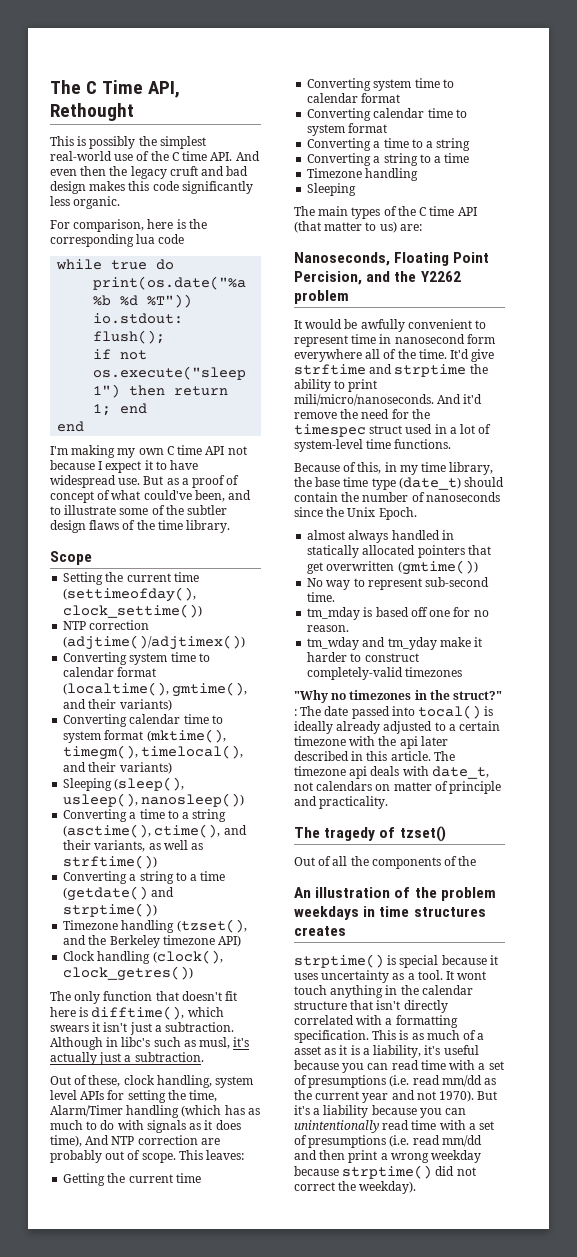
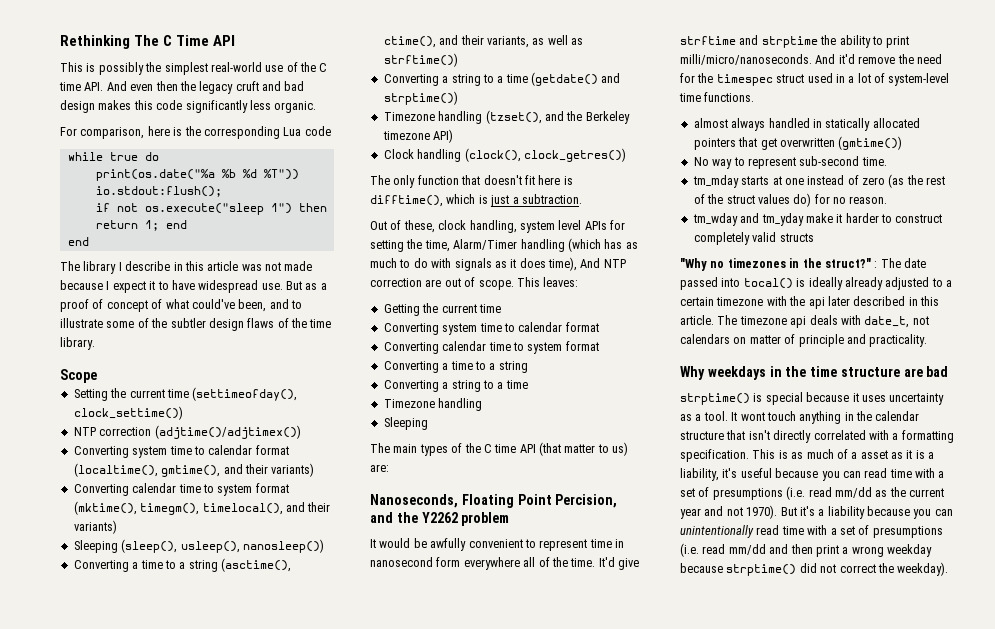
(50, 87) none -> [60,35,130,49] Rethinking
[148,81,181,98] [50,103,134,121] API, Rethought -> [213,35,236,46] API
[136,234,156,244] lua -> [283,127,302,136] Lua
[50,445,247,458] I'm making my own C time API not -> [60,261,313,274] The library I describe in this article was not made
[50,1022,235,1035] [50,1037,250,1050] [50,1052,97,1065] swears it isn't just a subtraction. Although in libc's such as musl, it's actually -> [478,195,488,204] is
[50,1150,102,1163] probably -> (442, 283) none
[294,394,434,406] mili/micro/nanoseconds. -> [680,54,812,65] milli/micro/nanoseconds.
[294,462,494,475] [294,477,505,490] [294,492,500,502] [294,507,417,520] // Because of this, in my time library, the base time type (date_t) should contain the number of nanoseconds since the Unix Epoch. -> (755, 97) none
[363,607,451,617] is based off one -> [741,174,946,188] [693,193,812,207] starts at one instead of zero (as the rest of the struct values do)
[307,667,463,680] completely-valid timezones -> [693,232,814,245] completely valid structs
[294,826,446,842] [294,856,477,869] [294,887,496,901] [294,906,486,920] [294,926,346,936] The tragedy of tzset() // Out of all the components of the // An illustration of the problem weekdays in time structures creates -> [680,366,949,380] Why weekdays in the time structure are bad

